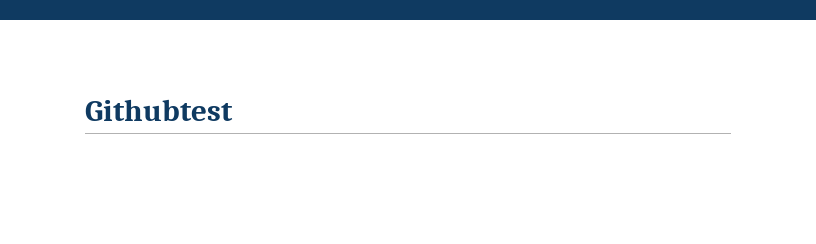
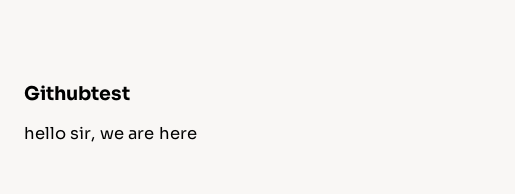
(233, 110) none -> [24,126,197,142] // hello sir, we are here

